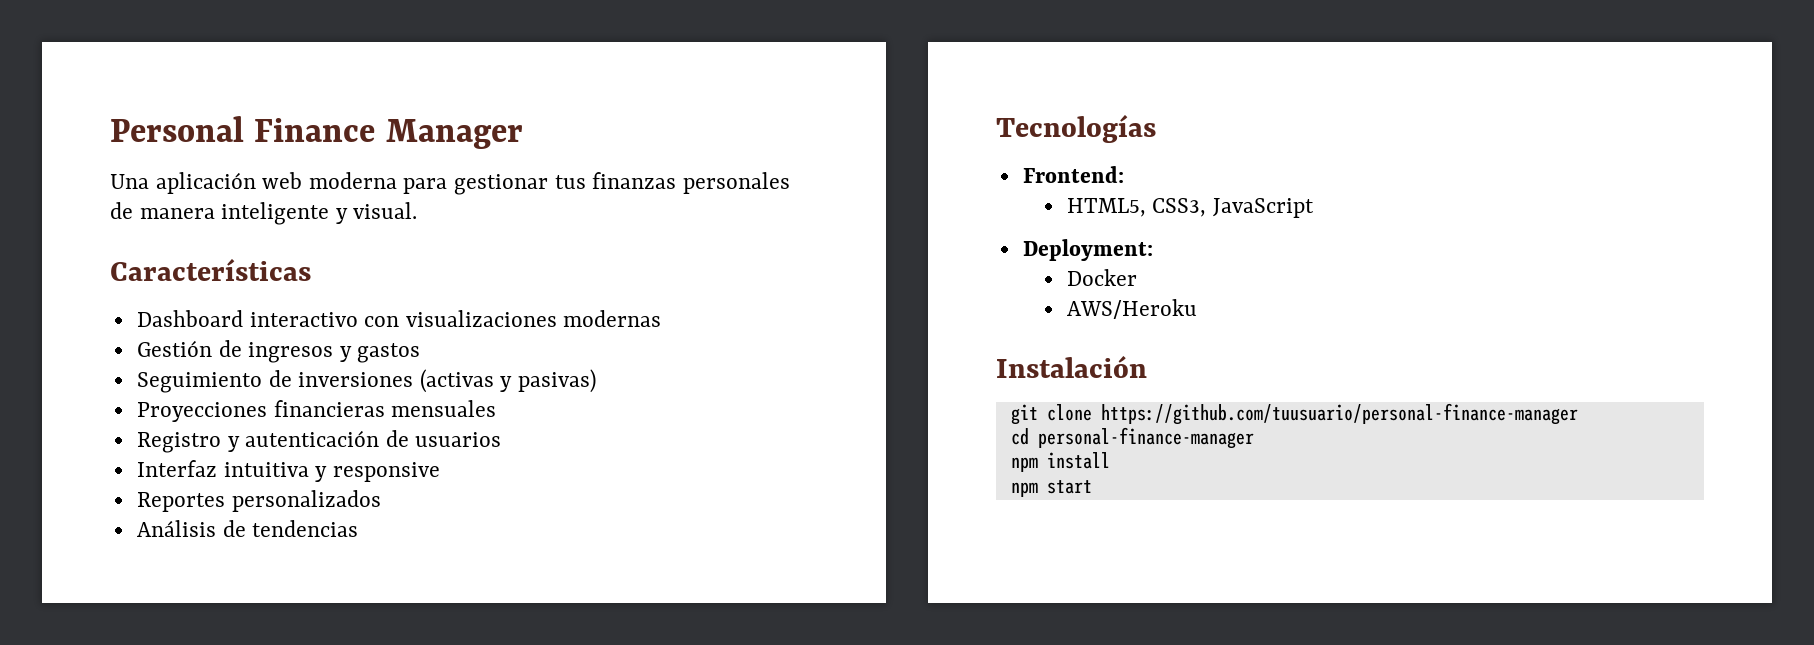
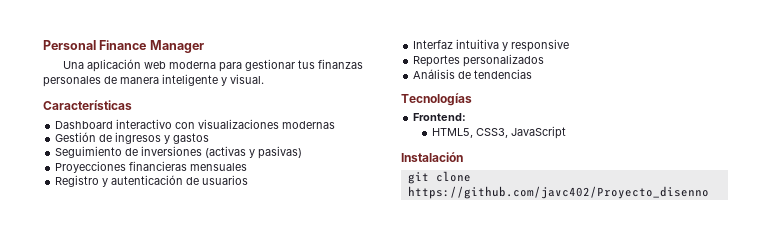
[1022,239,1153,261] [1066,269,1137,286] [1066,299,1197,319] // Deployment: // Docker // AWS/Heroku -> (567, 132) none
[1100,403,1578,425] [1010,427,1254,449] [1010,452,1110,472] [1010,480,1092,497] https://github.com/tuusuario/personal-finance-manager // cd personal-finance-manager // npm install // npm start -> [407,186,709,199] https://github.com/javc402/Proyecto_disenno

